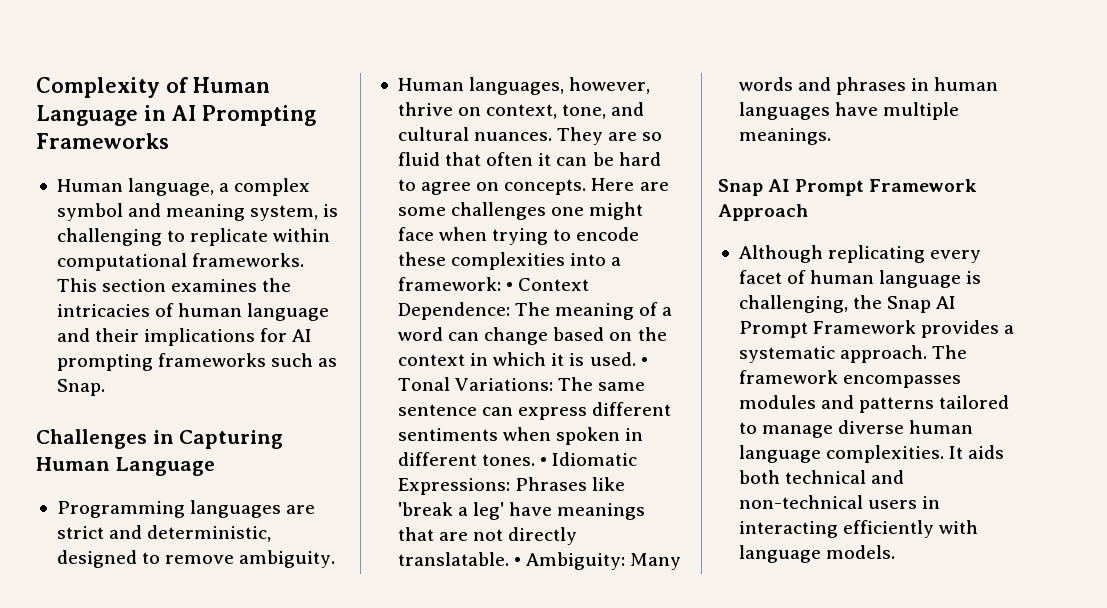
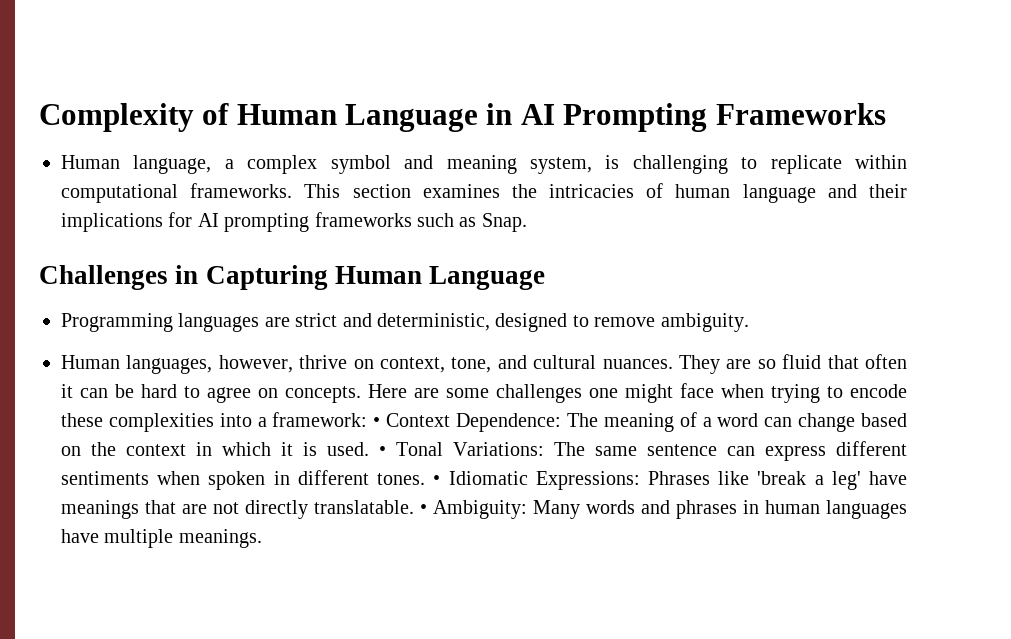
[718,179,978,196] [718,204,808,221] [738,245,982,263] [738,270,982,288] [738,295,957,313] [738,320,1015,338] [738,345,968,363] [738,370,962,388] [738,395,1010,413] [738,420,974,438] [738,445,1005,463] [738,470,905,484] [738,495,941,509] [738,520,979,538] [738,545,896,563] // Snap AI Prompt Framework Approach // Although replicating every facet of human language is challenging, the Snap AI Prompt Framework provides a systematic approach. The framework encompasses modules and patterns tailored to manage diverse human language complexities. It aids both technical and non-technical users in interacting efficiently with language models. -> (262, 538) none

